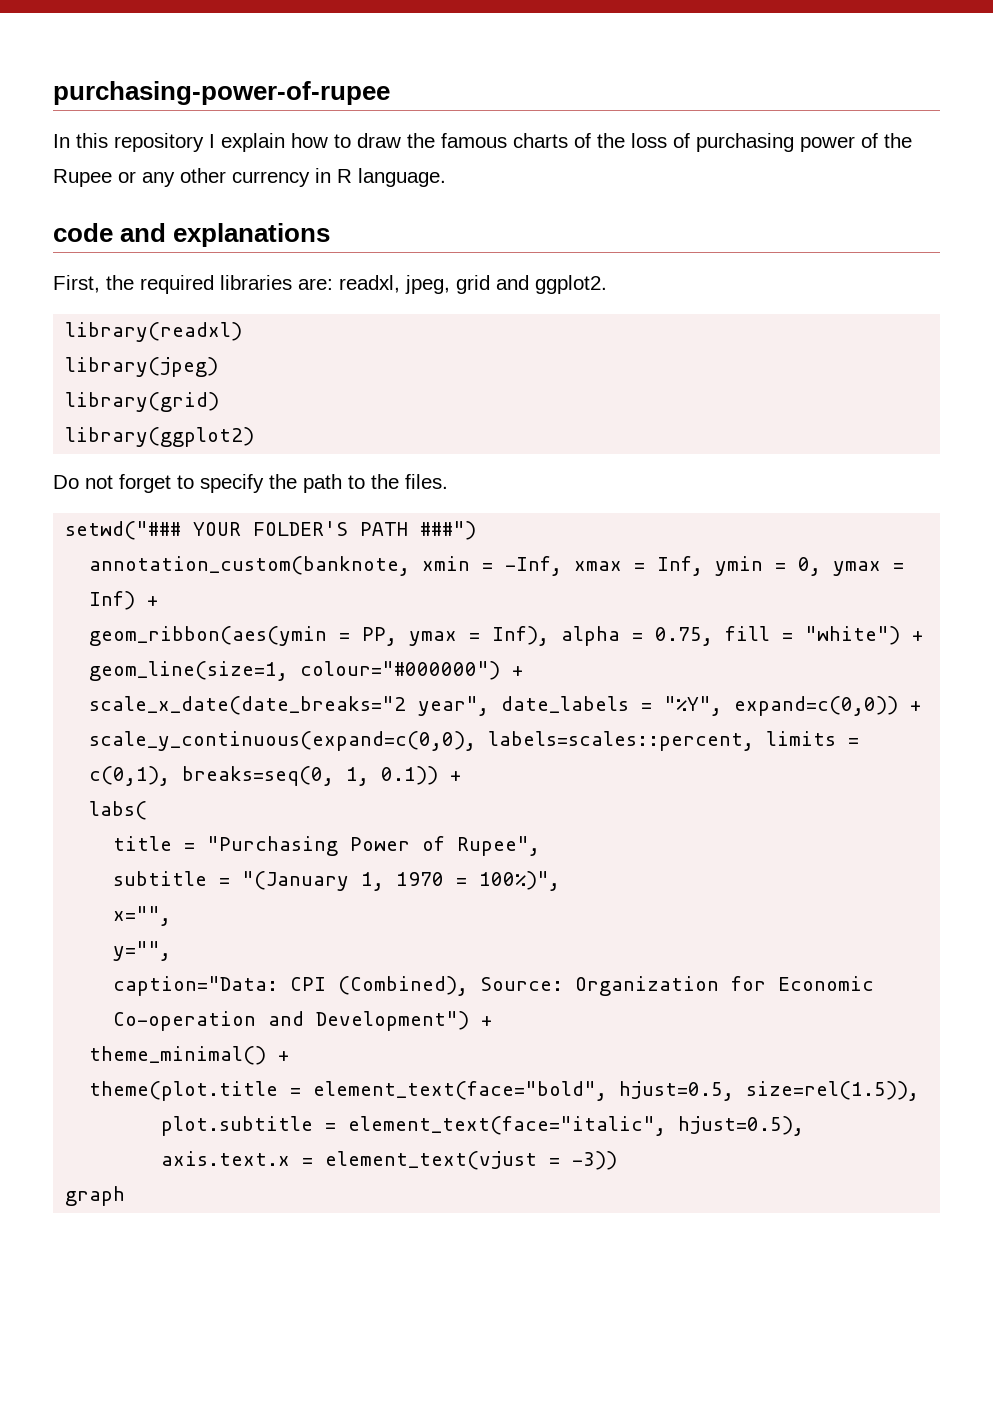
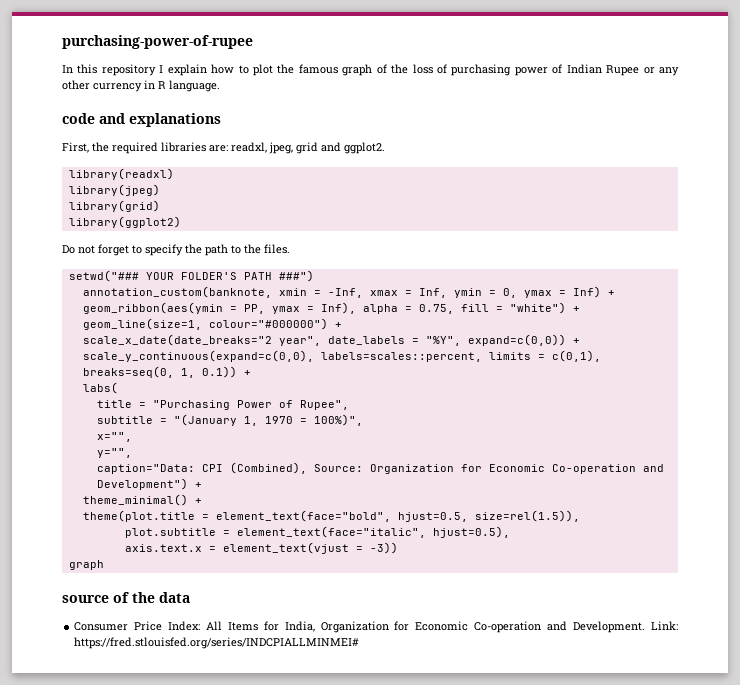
[357,133,401,148] draw -> [252,64,273,76] plot
[513,133,568,148] charts -> [342,64,373,76] graph
[884,133,912,148] the -> [566,64,602,74] Indian
(126, 1196) none -> [62,592,190,603] [74,621,678,633] [74,637,360,649] // source of the data // Consumer Price Index: All Items for India, Organization for Economic Co-operation and Development. Link: https://fred.stlouisfed.org/series/INDCPIALLMINMEI#

